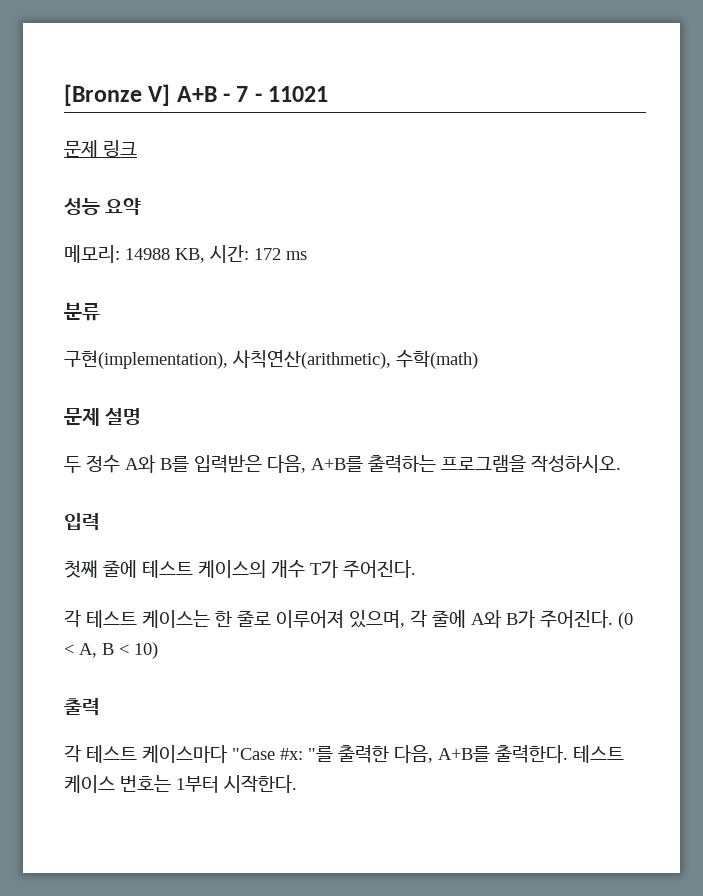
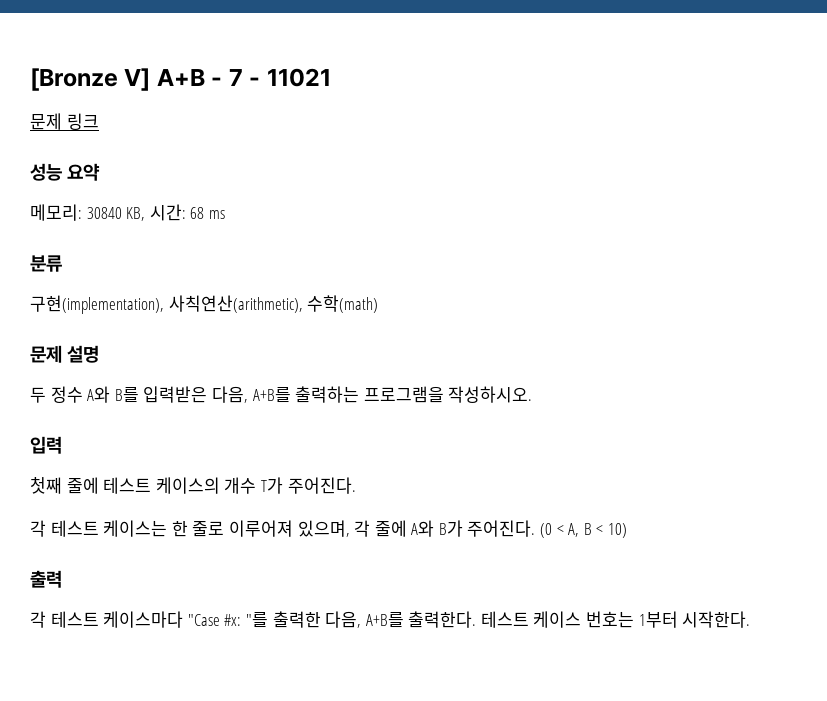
[125,248,170,260] 14988 -> [86,207,122,219] 30840
[254,248,281,260] 172 -> [190,207,205,219] 68

